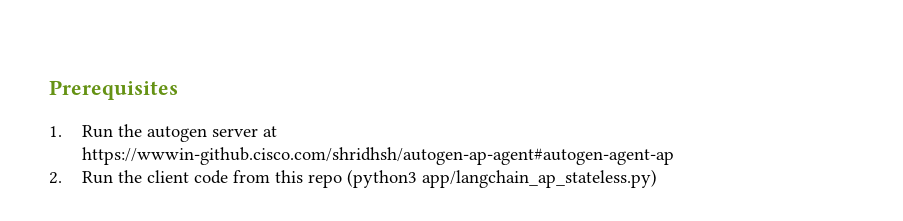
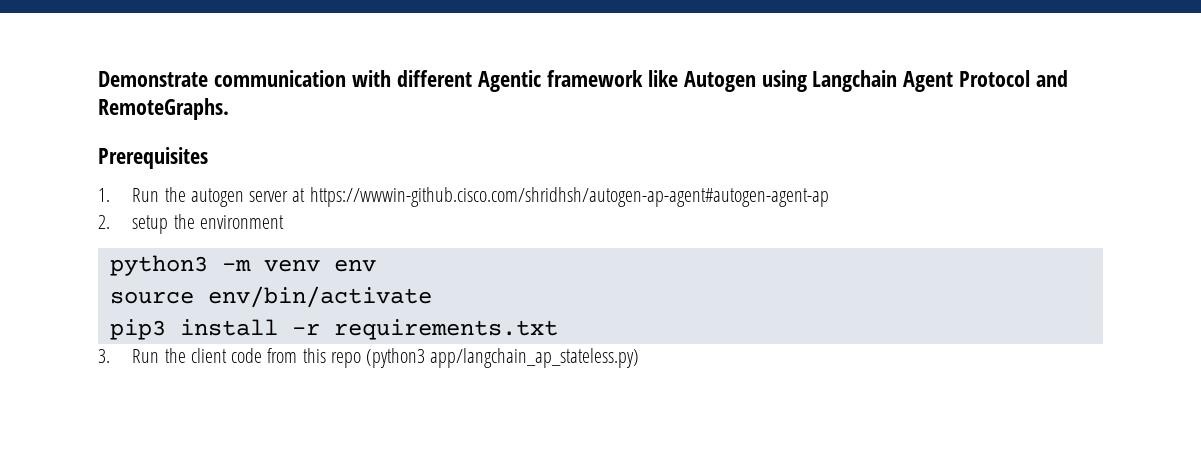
(49, 90) none -> [98,70,1069,92] [98,98,229,120] Demonstrate communication with different Agentic framework like Autogen using Langchain Agent Protocol and RemoteGraphs. //
(62, 178) none -> [132,214,284,234] [109,255,376,276] [109,286,432,308] [109,319,558,340] [98,349,110,363] setup the environment // python3 -m venv env // source env/bin/activate // pip3 install -r requirements.txt // 3.

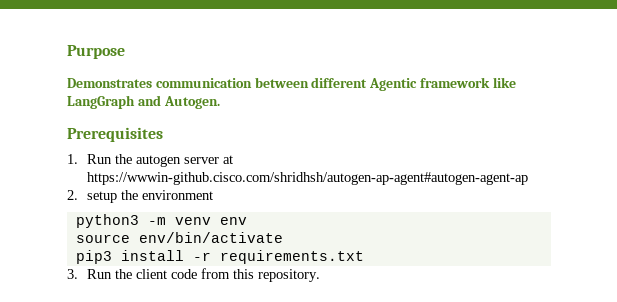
[98,70,1069,92] [98,98,229,120] Demonstrate communication with different Agentic framework like Autogen using Langchain Agent Protocol and RemoteGraphs. -> [67,45,125,59] [67,77,516,91] [67,95,220,109] Purpose // Demonstrates communication between different Agentic framework like LangGraph and Autogen.
[330,348,640,368] repo (python3 app/langchain_ap_stateless.py) -> [257,269,320,282] repository.

